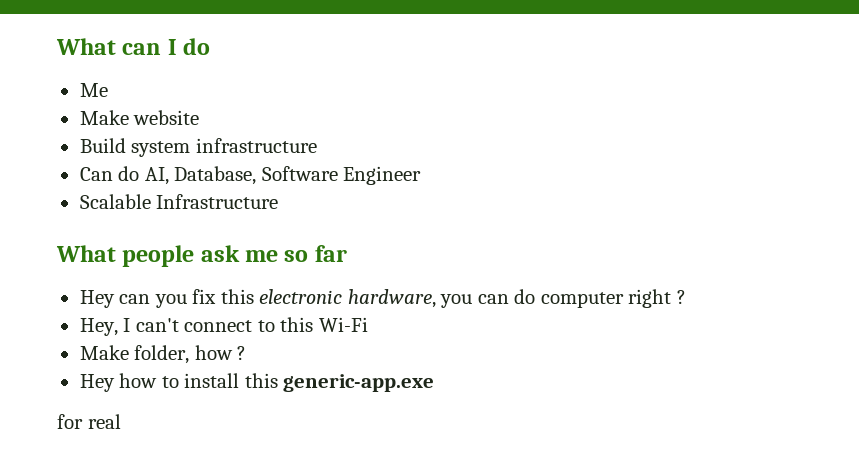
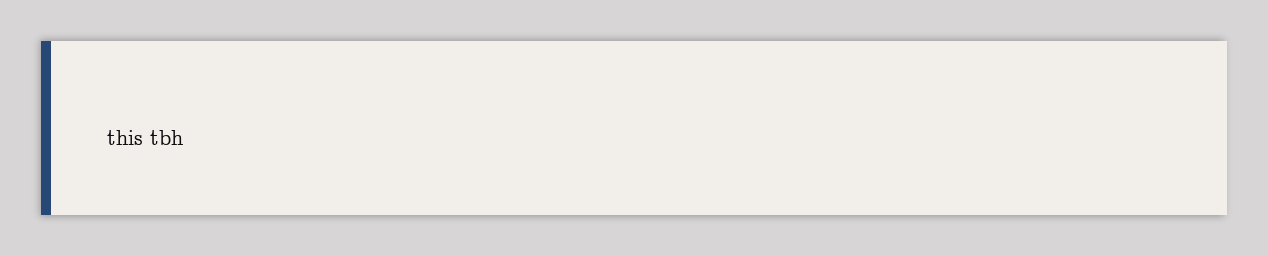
[56,38,211,55] [79,83,108,97] [79,110,200,125] [79,138,317,157] [79,166,422,185] [79,194,279,209] [56,245,347,267] [79,289,686,308] [79,317,368,336] [79,345,247,364] [79,373,435,392] [57,414,121,429] What can I do // Me // Make website // Build system infrastructure // Can do AI, Database, Software Engineer // Scalable Infrastructure // What people ask me so far // Hey can you fix this electronic hardware, you can do computer right ? // Hey, I can't connect to this Wi-Fi // Make folder, how ? // Hey how to install this generic-app.exe // for real -> [107,130,183,145] this tbh

